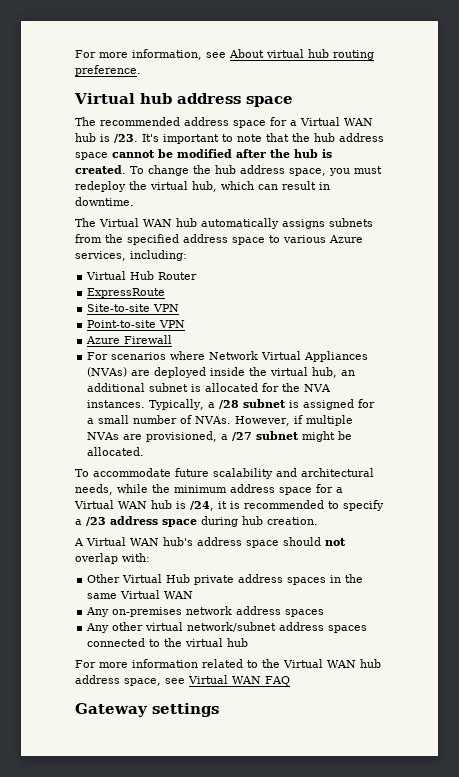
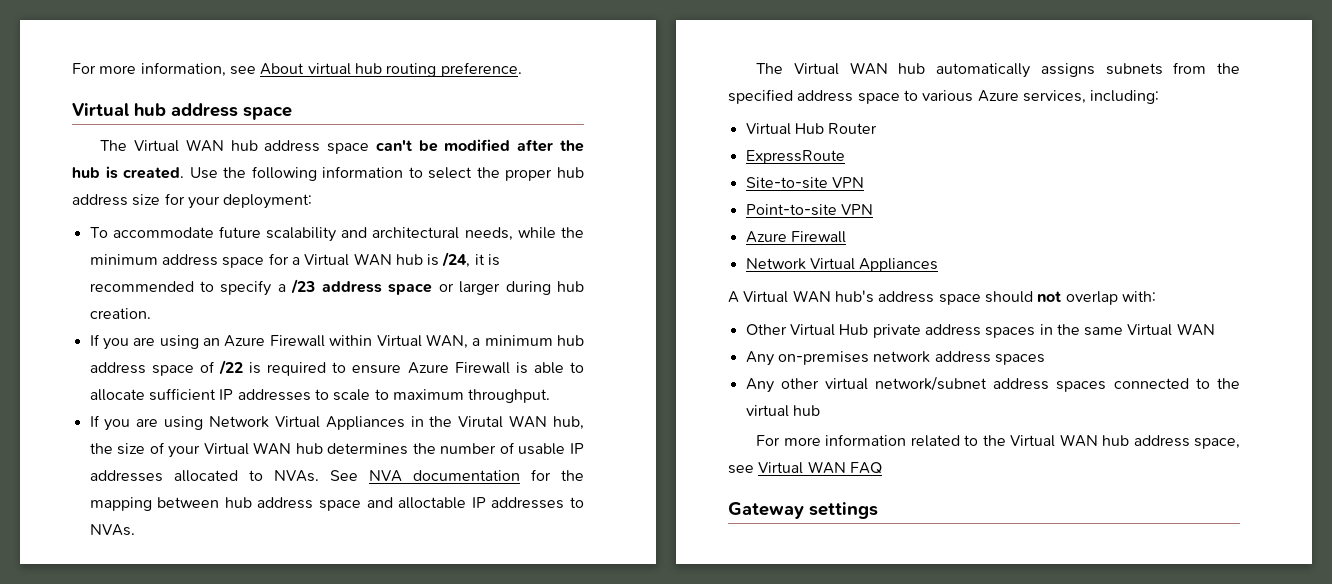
[100,117,373,128] [75,133,384,144] [75,149,332,160] [75,165,382,176] [75,181,330,192] [75,197,134,206] recommended address space for a Virtual WAN hub is /23. It's important to note that the hub address space cannot be modified after the hub is created. To change the hub address space, you must redeploy the virtual hub, which can result in downtime. -> [134,139,584,154] [72,166,585,181] [72,193,313,209] [89,226,584,242] [89,252,501,268] [89,279,584,296] [89,308,151,319] [89,334,584,350] [89,360,584,376] [89,388,551,403] [89,415,585,431] [89,442,585,458] [89,469,584,482] [89,497,585,511] [89,524,135,536] Virtual WAN hub address space can't be modified after the hub is created. Use the following information to select the proper hub address size for your deployment: // To accommodate future scalability and architectural needs, while the minimum address space for a Virtual WAN hub is /24, it is recommended to specify a /23 address space or larger during hub creation. // If you are using an Azure Firewall within Virtual WAN, a minimum hub address space of /22 is required to ensure Azure Firewall is able to allocate sufficient IP addresses to scale to maximum throughput. // If you are using Network Virtual Appliances in the Virutal WAN hub, the size of your Virtual WAN hub determines the number of usable IP addresses allocated to NVAs. See NVA documentation for the mapping between hub address space and alloctable IP addresses to NVAs.
[87,351,369,362] [87,367,356,378] [87,383,332,392] [87,399,376,410] [87,415,354,426] [87,431,353,442] [87,447,145,456] [75,468,374,479] [75,484,343,495] [74,500,384,511] [75,516,318,527] For scenarios where Network Virtual Appliances (NVAs) are deployed inside the virtual hub, an additional subnet is allocated for the NVA instances. Typically, a /28 subnet is assigned for a small number of NVAs. However, if multiple NVAs are provisioned, a /27 subnet might be allocated. // To accommodate future scalability and architectural needs, while the minimum address space for a Virtual WAN hub is /24, it is recommended to specify a /23 address space during hub creation. -> [745,258,939,272] Network Virtual Appliances

